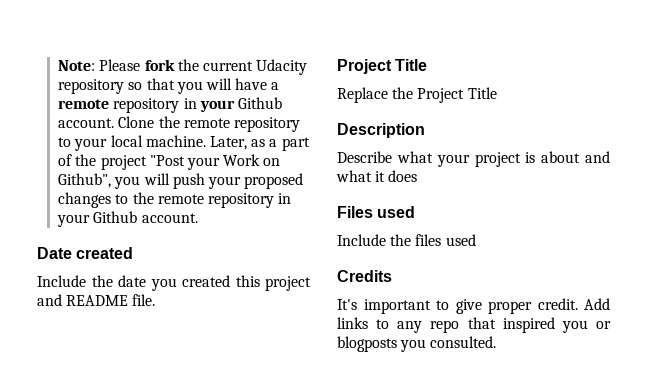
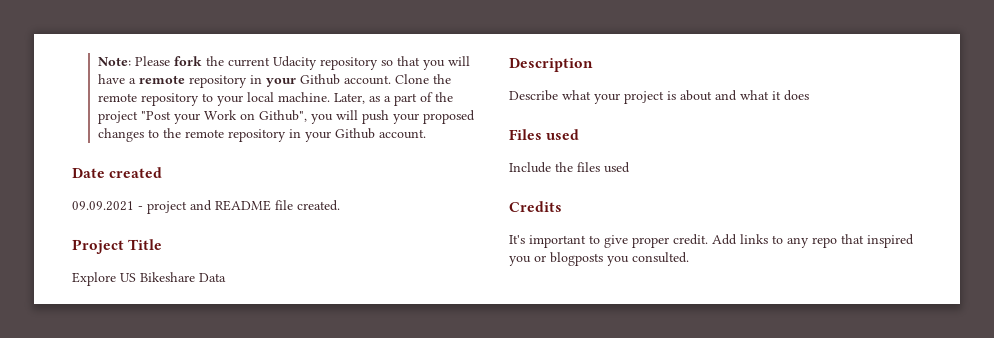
[37,275,260,291] Include the date you created this -> [72,201,143,211] 09.09.2021 -
[132,294,156,306] [337,59,428,74] [337,87,497,103] file. // Project Title // Replace the Project Title -> [275,200,340,211] [72,239,163,254] [72,272,226,286] file created. // Project Title // Explore US Bikeshare Data

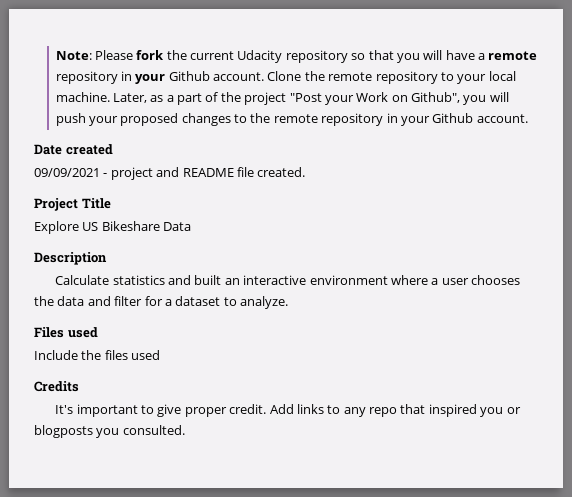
[72,201,134,211] 09.09.2021 -> [34,168,100,177] 09/09/2021
[509,90,809,104] Describe what your project is about and what it does -> [55,275,521,285] [34,296,288,309] Calculate statistics and built an interactive environment where a user chooses the data and filter for a dataset to analyze.

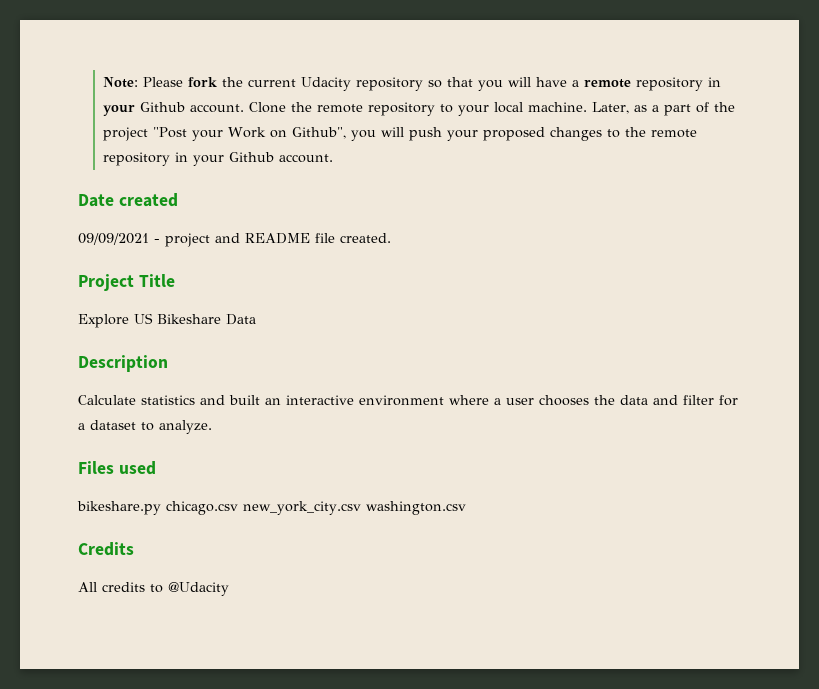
[34,350,161,360] [34,381,79,392] [55,404,521,417] [34,425,185,438] Include the files used // Credits // It's important to give proper credit. Add links to any repo that inspired you or blogposts you consulted. -> [77,501,466,515] [78,542,134,556] [78,582,229,596] bikeshare.py chicago.csv new_york_city.csv washington.csv // Credits // All credits to @Udacity

